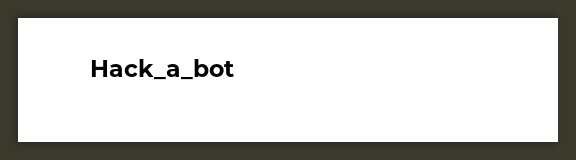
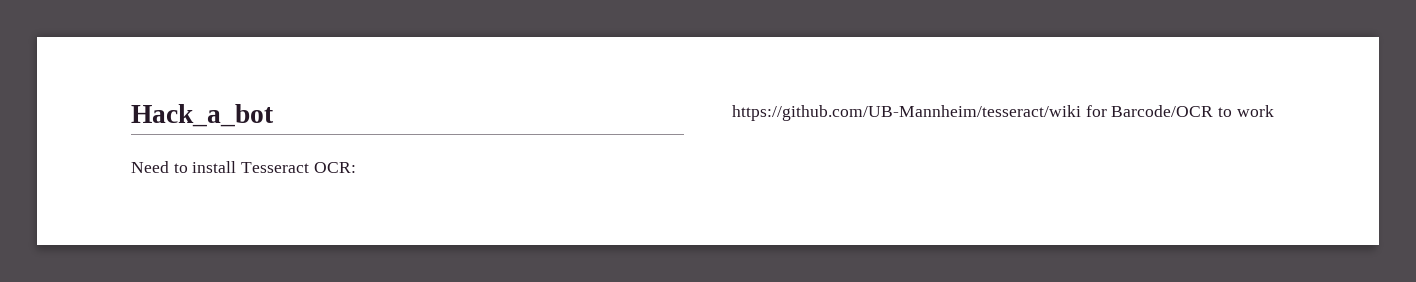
(234, 69) none -> [131,161,356,173] [732,105,1274,121] // Need to install Tesseract OCR: https://github.com/UB-Mannheim/tesseract/wiki for Barcode/OCR to work

